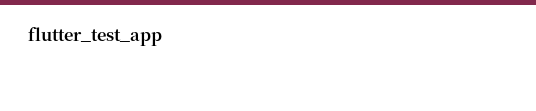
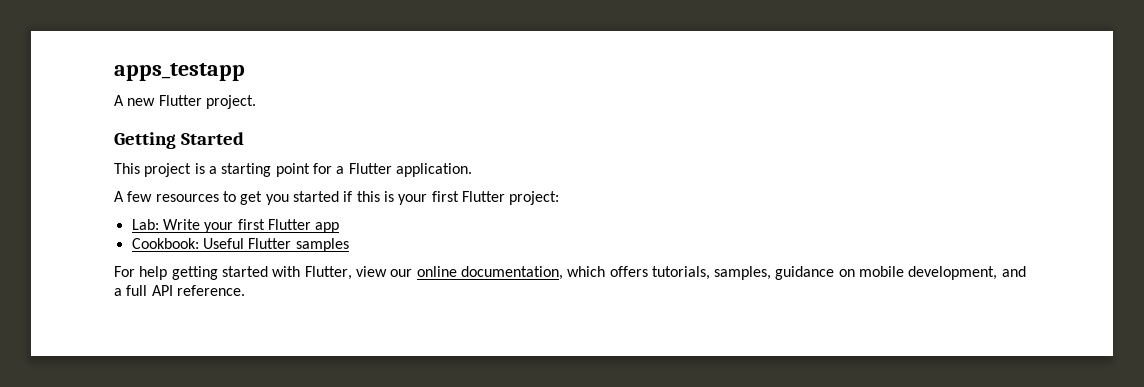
[28,27,162,46] flutter_test_app -> [114,63,245,81] [114,95,256,109] [114,132,245,149] [114,163,472,177] [114,191,560,205] [131,219,340,233] [131,238,349,252] [114,266,1026,280] [114,285,245,296] apps_testapp // A new Flutter project. // Getting Started // This project is a starting point for a Flutter application. // A few resources to get you started if this is your first Flutter project: // Lab: Write your first Flutter app // Cookbook: Useful Flutter samples // For help getting started with Flutter, view our online documentation, which offers tutorials, samples, guidance on mobile development, and a full API reference.

